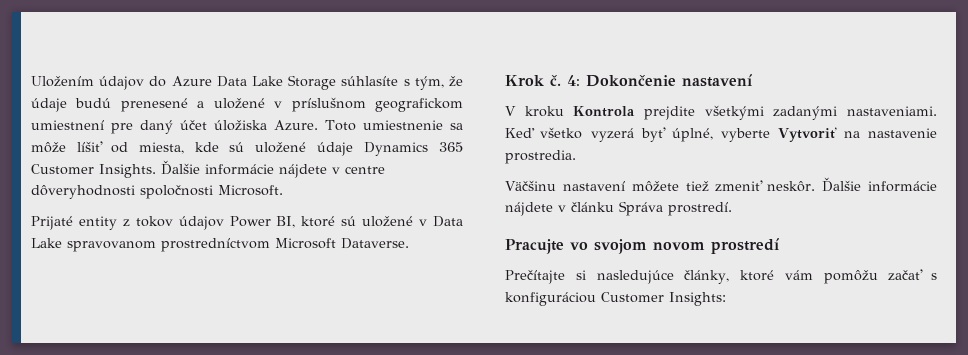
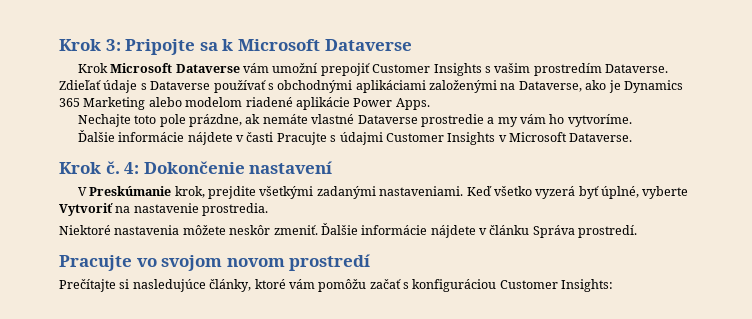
[31,75,463,90] [31,97,463,112] [31,120,463,134] [31,141,464,156] [31,160,385,178] [31,185,283,199] [31,216,464,230] [31,238,270,252] Uložením údajov do Azure Data Lake Storage súhlasíte s tým, že údaje budú prenesené a uložené v príslušnom geografickom umiestnení pre daný účet úložiska Azure. Toto umiestnenie sa môže líšiť od miesta, kde sú uložené údaje Dynamics 365 Customer Insights. Ďalšie informácie nájdete v centre dôveryhodnosti spoločnosti Microsoft. // Prijaté entity z tokov údajov Power BI, ktoré sú uložené v Data Lake spravovanom prostredníctvom -> [59,39,412,55] [77,63,669,76] [59,80,683,93] [59,97,430,110] [77,114,632,127] [77,130,507,145] Krok 3: Pripojte sa k Microsoft Dataverse // Krok Microsoft Dataverse vám umožní prepojiť Customer Insights s vašim prostredím Dataverse. Zdieľať údaje s Dataverse používať s obchodnými aplikáciami založenými na Dataverse, ako je Dynamics 365 Marketing alebo modelom riadené aplikácie Power Apps. // Nechajte toto pole prázdne, ak nemáte vlastné Dataverse prostredie a my vám ho vytvoríme. // Ďalšie informácie nájdete v časti Pracujte s údajmi Customer Insights v
[524,106,636,117] kroku Kontrola -> [89,186,205,198] Preskúmanie krok,
[505,180,816,192] Väčšinu nastavení môžete tiež zmeniť neskôr. -> [59,225,318,235] Niektoré nastavenia môžete neskôr zmeniť.

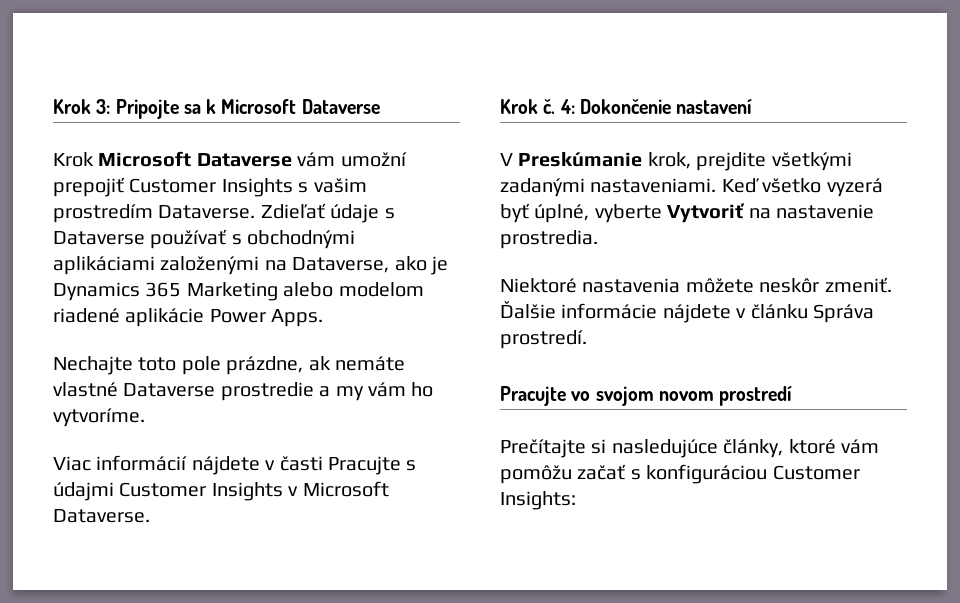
[77,130,185,142] Ďalšie informácie -> [53,455,188,471] Viac informácií

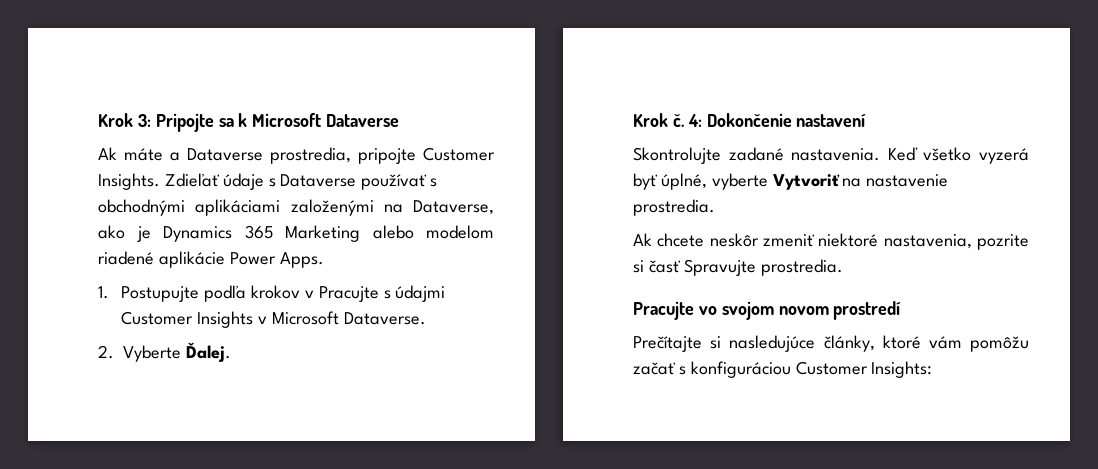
[53,151,407,167] [53,177,367,197] [53,204,256,223] Krok Microsoft Dataverse vám umožní prepojiť Customer Insights s vašim prostredím Dataverse. -> [98,147,495,164] [98,173,160,190] Ak máte a Dataverse prostredia, pripojte Customer Insights.
[53,356,405,375] [53,382,434,401] [53,408,145,427] [53,455,323,475] Nechajte toto pole prázdne, ak nemáte vlastné Dataverse prostredie a my vám ho vytvoríme. // Viac informácií nájdete v časti -> [98,285,314,302] 1. Postupujte podľa krokov v
(150, 516) none -> [98,342,231,362] // 2. Vyberte Ďalej.
[500,152,852,171] [500,178,717,197] V Preskúmanie krok, prejdite všetkými zadanými nastaveniami. -> [633,147,881,164] Skontrolujte zadané nastavenia.
[500,277,892,293] [500,301,874,323] [500,330,587,349] Niektoré nastavenia môžete neskôr zmeniť. Ďalšie informácie nájdete v článku Správa prostredí. -> [633,233,1029,250] [633,259,843,276] Ak chcete neskôr zmeniť niektoré nastavenia, pozrite si časť Spravujte prostredia.

